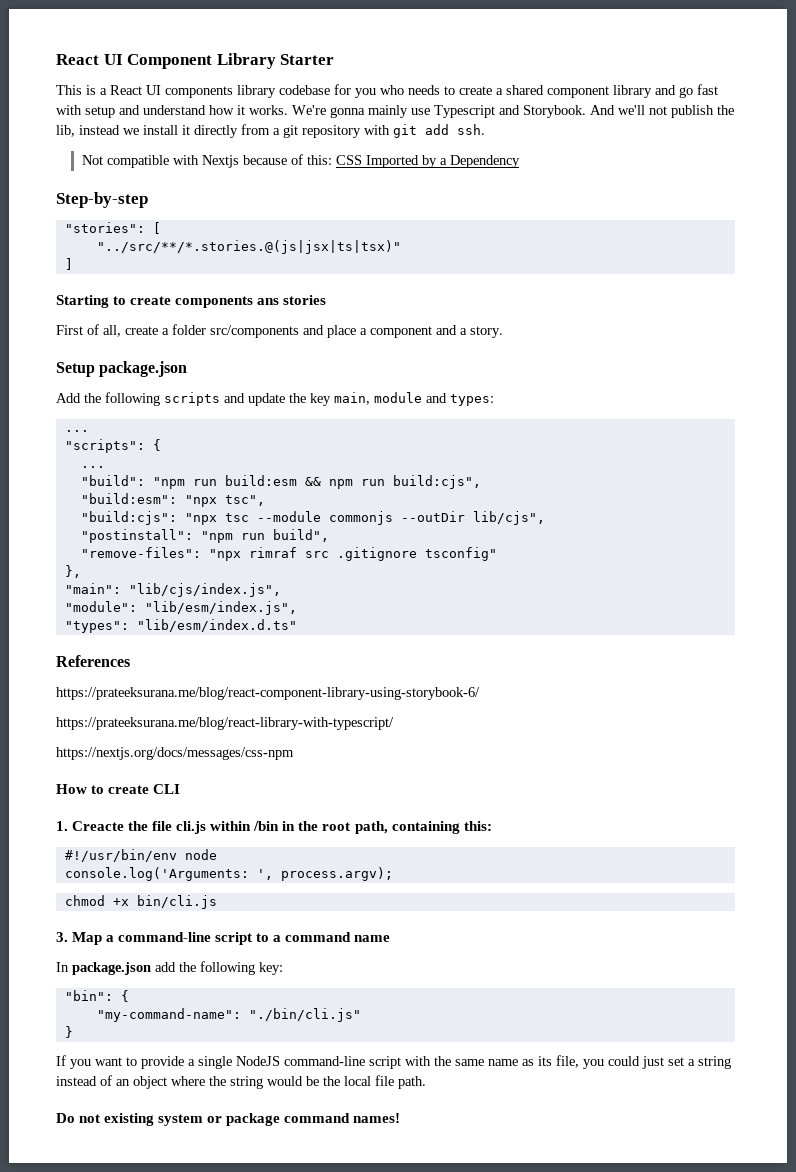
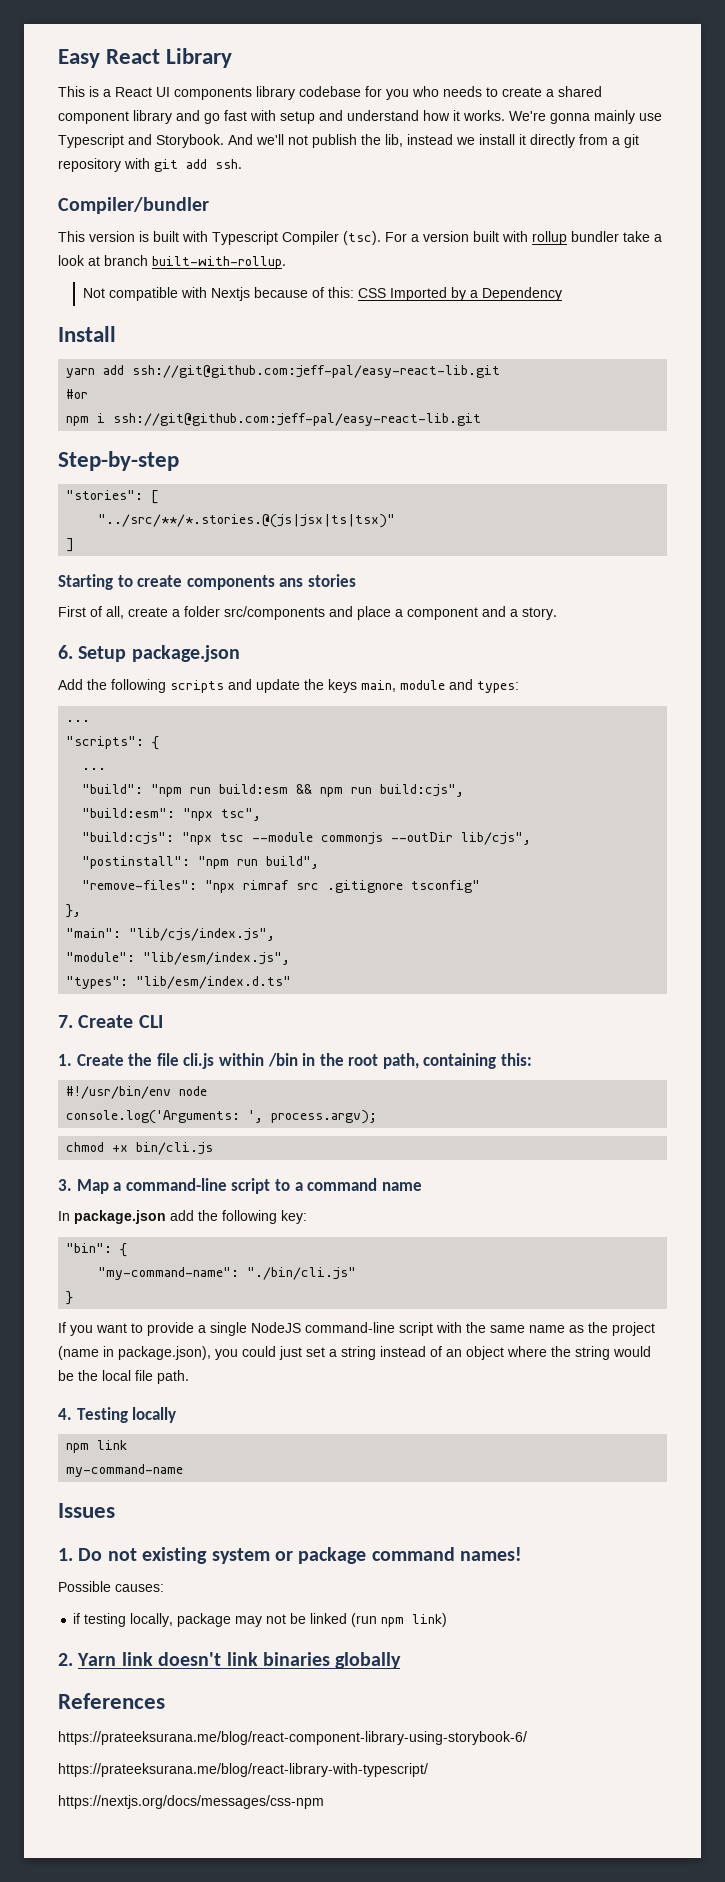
[56,54,213,69] React UI Component -> [58,49,161,68] Easy React
[280,54,335,65] Starter -> (233, 58) none
(485, 129) none -> [58,197,209,214] [58,231,662,245] [58,255,286,269] // Compiler/bundler // This version is built with Typescript Compiler (tsc). For a version built with rollup bundler take a look at branch built-with-rollup.
(520, 161) none -> [58,326,116,342] [66,365,501,378] [66,389,89,399] [66,413,482,426] // Install // yarn add ssh://git@github.com:jeff-pal/easy-react-lib.git // #or // npm i ssh://git@github.com:jeff-pal/easy-react-lib.git
(503, 332) none -> [58,645,73,659] 6.
[310,393,331,406] key -> [328,679,357,693] keys
[56,655,130,667] [56,687,480,700] [56,717,394,730] [56,747,294,760] [56,784,150,794] References // https://prateeksurana.me/blog/react-component-library-using-storybook-6/ // https://prateeksurana.me/blog/react-library-with-typescript/ // https://nextjs.org/docs/messages/css-npm // How to create -> [58,1015,134,1028] 7. Create
[72,821,125,831] Creacte -> [76,1054,124,1066] Create
[538,1055,579,1068] its file, -> [588,1322,655,1336] [58,1346,211,1360] the project (name in package.json),
(426, 1082) none -> [58,1407,177,1423] [66,1440,128,1453] [66,1464,184,1477] [58,1503,115,1518] [58,1548,73,1561] 4. Testing locally // npm link // my-command-name // Issues // 1.
(401, 1118) none -> [58,1581,164,1592] [73,1613,448,1627] [58,1652,402,1669] [58,1693,165,1709] [58,1731,527,1745] [58,1763,428,1777] [58,1795,324,1809] // Possible causes: // if testing locally, package may not be linked (run npm link) // 2. Yarn link doesn't link binaries globally // References // https://prateeksurana.me/blog/react-component-library-using-storybook-6/ // https://prateeksurana.me/blog/react-library-with-typescript/ // https://nextjs.org/docs/messages/css-npm

